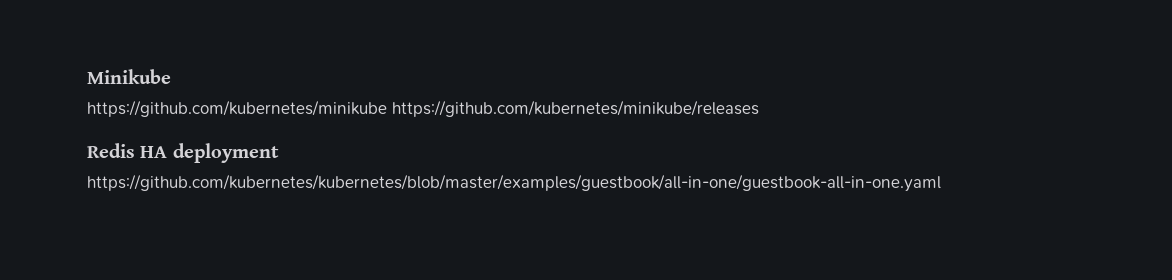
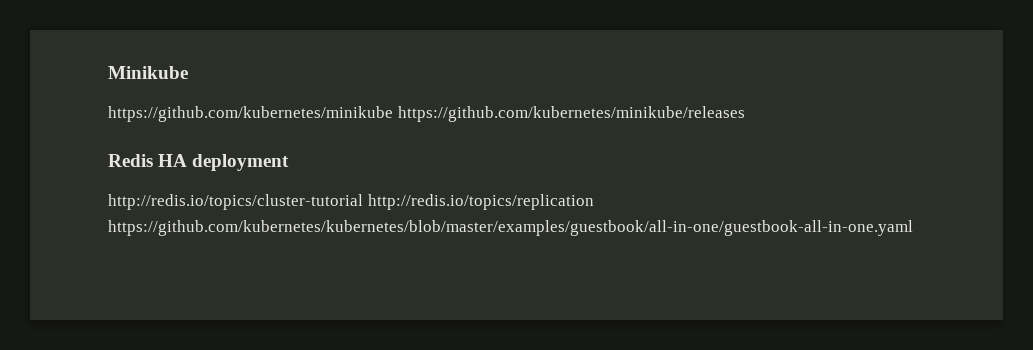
(279, 153) none -> [108,194,594,210] http://redis.io/topics/cluster-tutorial http://redis.io/topics/replication

